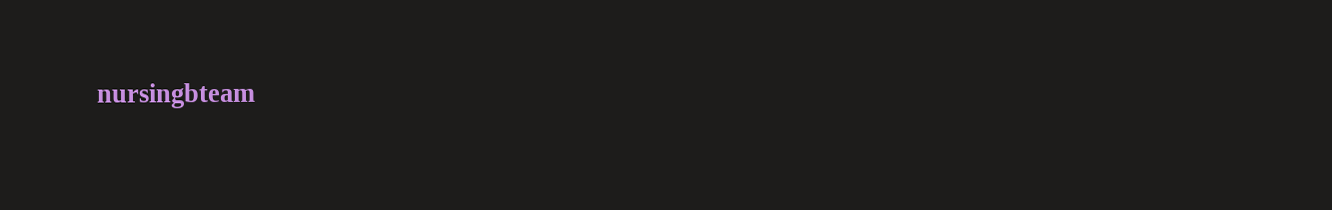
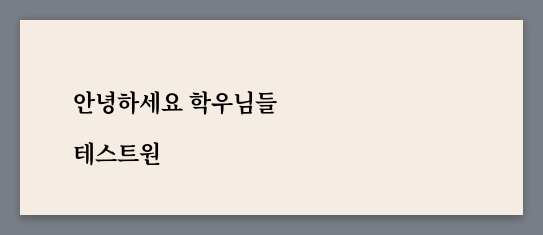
[96,82,256,109] nursingbteam -> [73,91,278,115] [73,142,161,166] 안녕하세요 학우님들 // 테스트원

